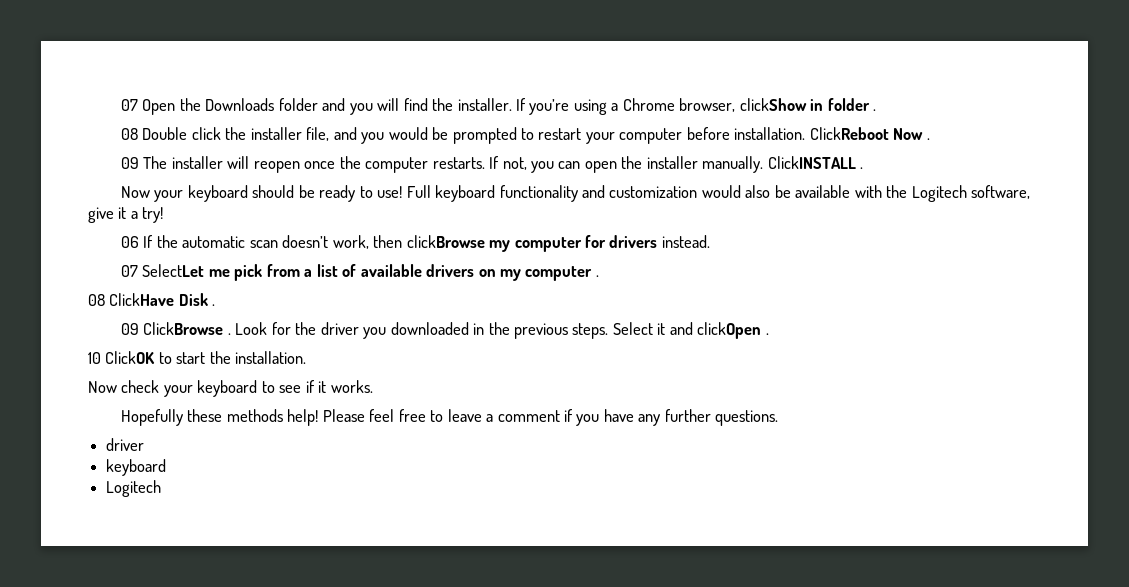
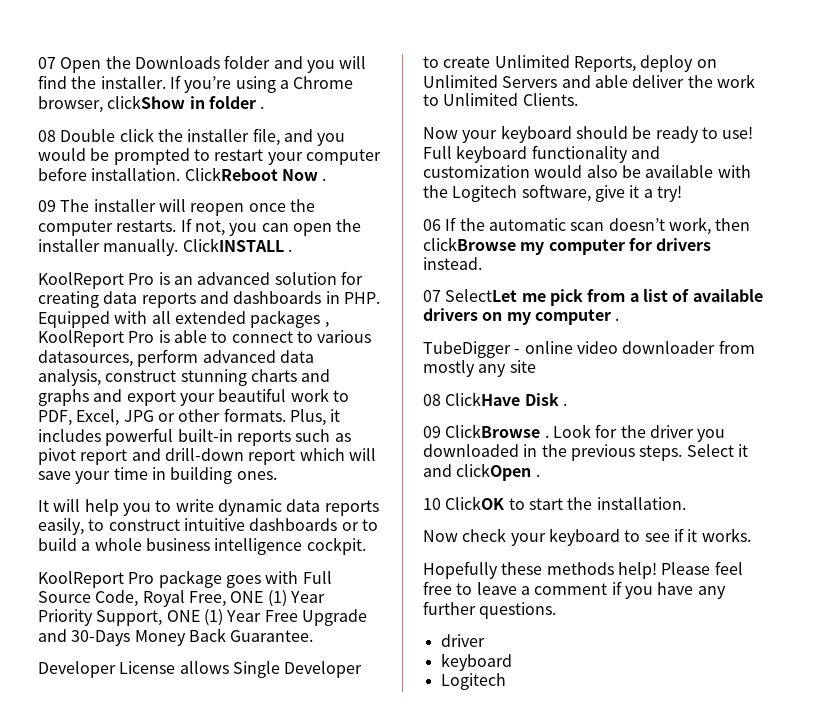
(864, 168) none -> [38,271,363,289] [38,291,380,308] [38,310,329,328] [38,330,372,347] [38,349,314,367] [38,369,331,386] [38,388,349,406] [38,408,341,426] [38,428,351,446] [38,448,376,465] [38,467,277,484] [38,499,379,516] [38,518,378,535] [38,537,366,555] [38,570,332,588] [38,590,325,607] [38,609,367,626] [38,628,314,646] [38,661,363,678] [423,55,717,72] [423,74,755,88] [423,93,578,106] // KoolReport Pro is an advanced solution for creating data reports and dashboards in PHP. Equipped with all extended packages , KoolReport Pro is able to connect to various datasources, perform advanced data analysis, construct stunning charts and graphs and export your beautiful work to PDF, Excel, JPG or other formats. Plus, it includes powerful built-in reports such as pivot report and drill-down report which will save your time in building ones. // It will help you to write dynamic data reports easily, to construct intuitive dashboards or to build a whole business intelligence cockpit. // KoolReport Pro package goes with Full Source Code, Royal Free, ONE (1) Year Priority Support, ONE (1) Year Free Upgrade and 30-Days Money Back Guarantee. // Developer License allows Single Developer to create Unlimited Reports, deploy on Unlimited Servers and able deliver the work to Unlimited Clients.
(599, 276) none -> [423,340,755,358] [423,360,536,377] // TubeDigger - online video downloader from mostly any site

